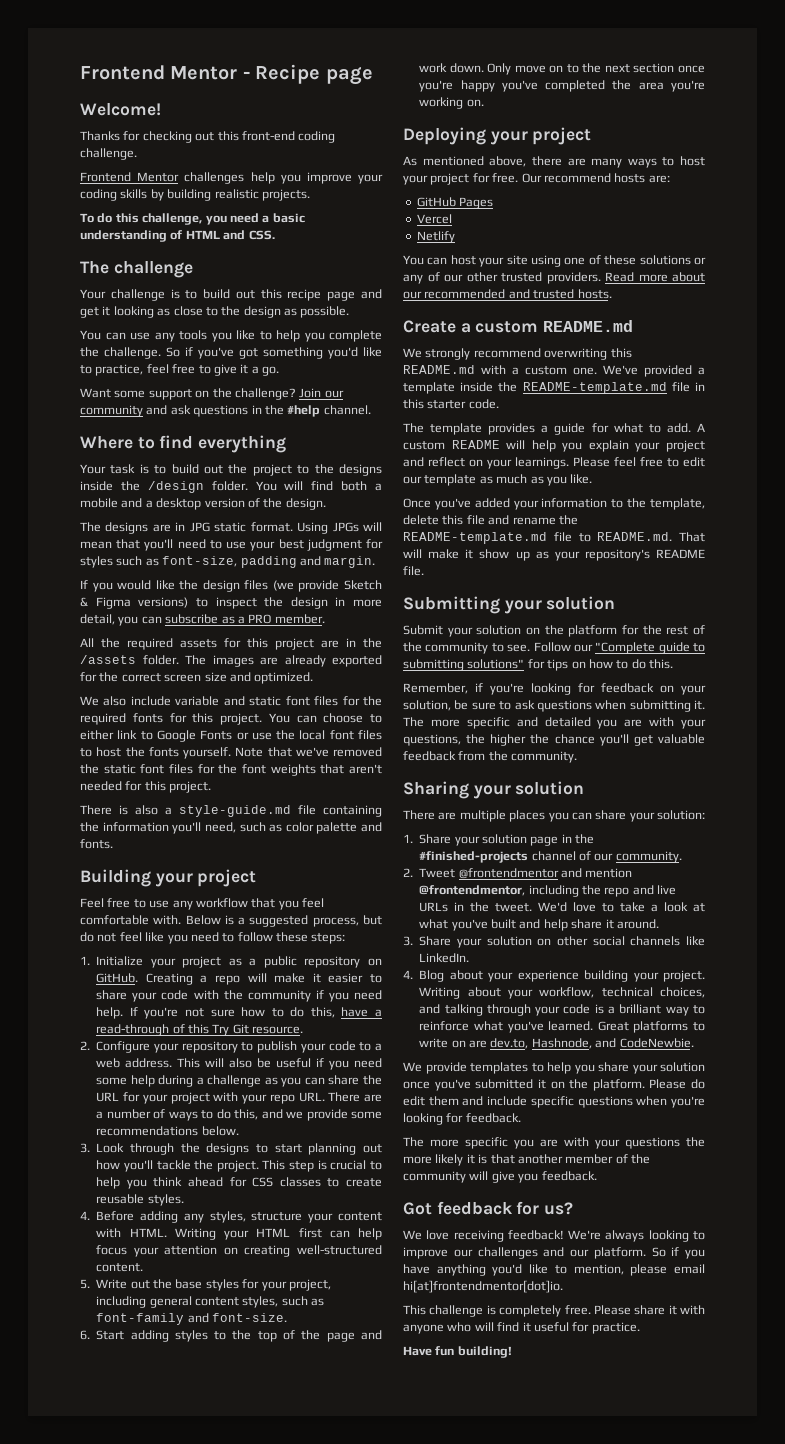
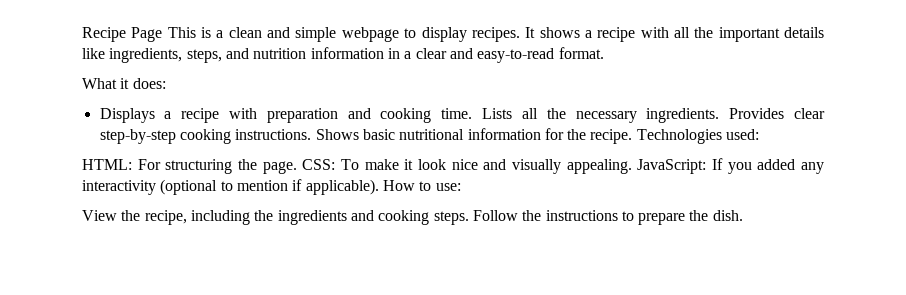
[80,64,373,85] [80,103,161,116] [80,131,336,143] [80,148,137,160] [80,172,383,184] [80,189,310,201] [80,213,305,225] [80,230,275,242] [80,261,193,278] [80,289,382,301] [80,306,350,318] [80,330,382,342] [80,347,382,359] [80,364,279,376] [80,388,344,400] [80,405,371,417] [80,435,287,453] [80,464,382,476] [80,481,382,493] [80,498,326,510] [80,522,383,534] [80,539,384,551] [80,556,376,568] [80,580,382,592] [80,597,382,609] [80,614,325,626] [80,638,382,650] [80,655,382,667] [80,672,314,684] [80,696,383,706] [80,713,382,725] [80,730,383,742] [80,747,382,759] [80,764,382,776] [80,781,212,793] [80,805,382,817] [80,822,382,834] [80,839,113,849] [80,869,257,887] [80,898,324,910] [80,915,382,927] [80,932,346,944] [80,956,382,968] [96,973,382,985] [96,990,382,1002] [96,1007,382,1019] [96,1024,304,1036] [80,1041,382,1053] [96,1058,383,1070] [96,1075,382,1087] [96,1092,382,1104] [96,1109,382,1121] [96,1126,239,1136] [80,1143,382,1155] [96,1160,382,1172] [96,1177,382,1189] [96,1194,184,1206] [80,1211,382,1223] [96,1228,382,1240] [96,1245,382,1257] [96,1263,144,1272] [80,1279,331,1291] [96,1296,325,1308] [96,1313,287,1325] [80,1330,382,1342] [419,63,705,75] [419,80,705,92] [419,97,484,109] [403,127,592,145] [403,156,705,168] [403,173,670,185] [416,197,494,209] [416,214,452,224] [416,231,455,243] [403,255,706,267] [403,272,705,284] [403,289,612,299] [403,320,634,333] [403,348,632,360] [403,365,705,377] [403,382,705,394] [403,399,499,409] [403,423,705,435] [403,440,705,452] [403,457,705,469] [403,474,593,486] [403,498,705,510] [403,515,578,525] [403,532,705,544] [403,549,705,561] [403,566,424,576] [403,596,616,614] [403,625,705,637] [403,642,705,654] [403,659,673,671] [403,683,706,695] [403,700,705,712] [403,717,706,729] [403,734,705,746] [403,751,578,763] [403,781,585,799] [403,810,705,822] [403,834,595,846] [419,851,682,863] [403,868,633,879] [419,885,677,897] [419,902,705,912] [419,919,659,931] [403,936,705,948] [419,953,470,963] [403,970,705,982] [419,987,705,999] [419,1004,705,1016] [419,1021,705,1033] [419,1038,694,1049] [403,1062,705,1074] [403,1079,705,1091] [403,1096,705,1108] [403,1113,521,1125] [403,1137,705,1149] [403,1154,650,1166] [403,1171,597,1183] [403,1201,574,1215] [403,1230,705,1242] [403,1247,705,1259] [403,1264,705,1276] [403,1280,563,1293] [403,1305,705,1317] [403,1322,640,1334] [403,1346,512,1358] Frontend Mentor - Recipe page // Welcome! // Thanks for checking out this front-end coding challenge. // Frontend Mentor challenges help you improve your coding skills by building realistic projects. // To do this challenge, you need a basic understanding of HTML and CSS. // The challenge // Your challenge is to build out this recipe page and get it looking as close to the design as possible. // You can use any tools you like to help you complete the challenge. So if you've got something you'd like to practice, feel free to give it a go. // Want some support on the challenge? Join our community and ask questions in the #help channel. // Where to find everything // Your task is to build out the project to the designs inside the /design folder. You will find both a mobile and a desktop version of the design. // The designs are in JPG static format. Using JPGs will mean that you'll need to use your best judgment for styles such as font-size, padding and margin. // If you would like the design files (we provide Sketch & Figma versions) to inspect the design in more detail, you can subscribe as a PRO member. // All the required assets for this project are in the /assets folder. The images are already exported for the correct screen size and optimized. // We also include variable and static font files for the required fonts for this project. You can choose to either link to Google Fonts or use the local font files to host the fonts yourself. Note that we've removed the static font files for the font weights that aren't needed for this project. // There is also a style-guide.md file containing the information you'll need, such as color palette and fonts. // Building your project // Feel free to use any workflow that you feel comfortable with. Below is a suggested process, but do not feel like you need to follow these steps: // 1. Initialize your project as a public repository on GitHub. Creating a repo will make it easier to share your code with the community if you need help. If you're not sure how to do this, have a read-through of this Try Git resource. // 2. Configure your repository to publish your code to a web address. This will also be useful if you need some help during a challenge as you can share the URL for your project with your repo URL. There are a number of ways to do this, and we provide some recommendations below. // 3. Look through the designs to start planning out how you'll tackle the project. This step is crucial to help you think ahead for CSS classes to create reusable styles. // 4. Before adding any styles, structure your content with HTML. Writing your HTML first can help focus your attention on creating well-structured content. // 5. Write out the base styles for your project, including general content styles, such as font-family and font-size. // 6. Start adding styles to the top of the page and work down. Only move on to the next section once you're happy you've completed the area you're working on. // Deploying your project // As mentioned above, there are many ways to host your project for free. Our recommend hosts are: // GitHub Pages // Vercel // Netlify // You can host your site using one of these solutions or any of our other trusted providers. Read more about our recommended and trusted hosts. // Create a custom README.md // We strongly recommend overwriting this README.md with a custom one. We've provided a template inside the README-template.md file in this starter code. // The template provides a guide for what to add. A custom README will help you explain your project and reflect on your learnings. Please feel free to edit our template as much as you like. // Once you've added your information to the template, delete this file and rename the README-template.md file to README.md. That will make it show up as your repository's README file. // Submitting your solution // Submit your solution on the platform for the rest of the community to see. Follow our "Complete guide to submitting solutions" for tips on how to do this. // Remember, if you're looking for feedback on your solution, be sure to ask questions when submitting it. The more specific and detailed you are with your questions, the higher the chance you'll get valuable feedback from the community. // Sharing your solution // There are multiple places you can share your solution: // 1. Share your solution page in the #finished-projects channel of our community. // 2. Tweet @frontendmentor and mention @frontendmentor, including the repo and live URLs in the tweet. We'd love to take a look at what you've built and help share it around. // 3. Share your solution on other social channels like LinkedIn. // 4. Blog about your experience building your project. Writing about your workflow, technical choices, and talking through your code is a brilliant way to reinforce what you've learned. Great platforms to write on are dev.to, Hashnode, and CodeNewbie. // We provide templates to help you share your solution once you've submitted it on the platform. Please do edit them and include specific questions when you're looking for feedback. // The more specific you are with your questions the more likely it is that another member of the community will give you feedback. // Got feedback for us? // We love receiving feedback! We're always looking to improve our challenges and our platform. So if you have anything you'd like to mention, please email hi[at]frontendmentor[dot]io. // This challenge is completely free. Please share it with anyone who will find it useful for practice. // Have fun building! -> [82,27,825,42] [82,47,604,63] [82,78,166,89] [99,108,825,123] [99,128,760,144] [82,158,824,174] [82,179,461,195] [82,210,743,225] Recipe Page This is a clean and simple webpage to display recipes. It shows a recipe with all the important details like ingredients, steps, and nutrition information in a clear and easy-to-read format. // What it does: // Displays a recipe with preparation and cooking time. Lists all the necessary ingredients. Provides clear step-by-step cooking instructions. Shows basic nutritional information for the recipe. Technologies used: // HTML: For structuring the page. CSS: To make it look nice and visually appealing. JavaScript: If you added any interactivity (optional to mention if applicable). How to use: // View the recipe, including the ingredients and cooking steps. Follow the instructions to prepare the dish.

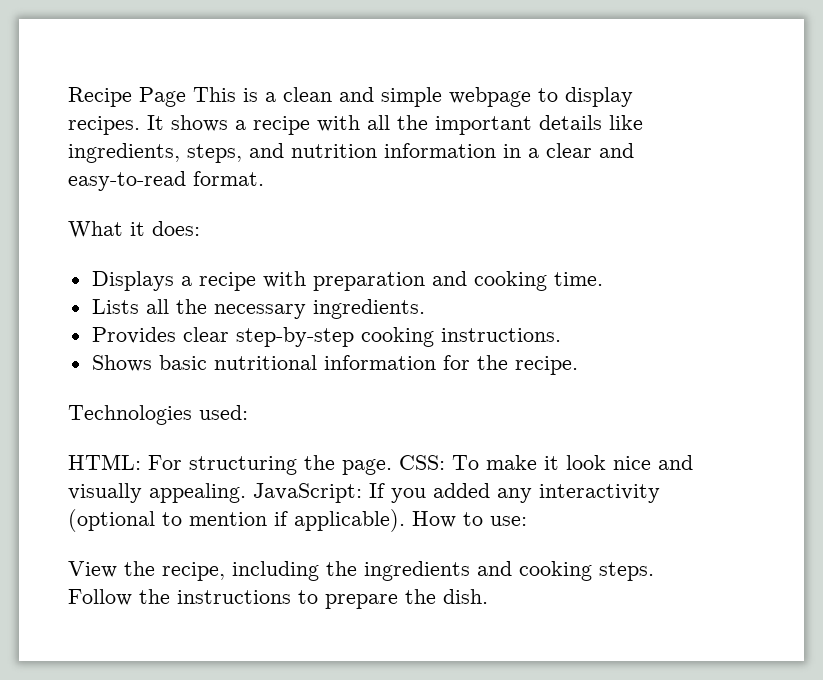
(473, 113) none -> (603, 279) //
(720, 115) none -> (425, 309) //
(312, 134) none -> (561, 335) //
(633, 136) none -> (578, 365) //

